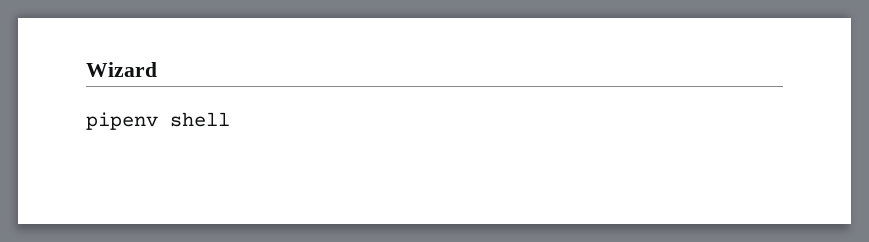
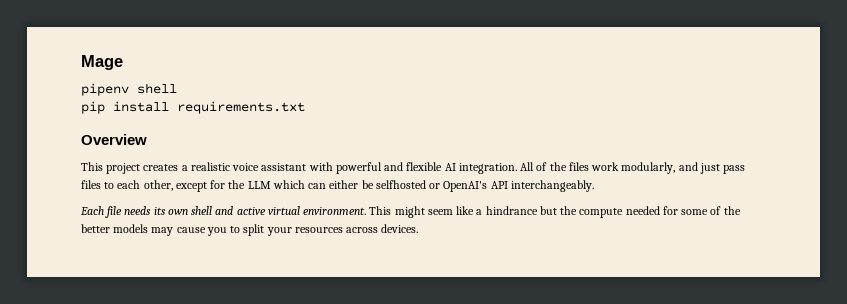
[86,62,157,77] Wizard -> [81,55,123,70] Mage
(230, 119) none -> [81,101,305,114] [81,134,147,145] [81,162,746,174] [81,180,594,192] [80,206,741,218] [81,224,419,236] // pip install requirements.txt // Overview // This project creates a realistic voice assistant with powerful and flexible AI integration. All of the files work modularly, and just pass files to each other, except for the LLM which can either be selfhosted or OpenAI's API interchangeably. // Each file needs its own shell and active virtual environment. This might seem like a hindrance but the compute needed for some of the better models may cause you to split your resources across devices.

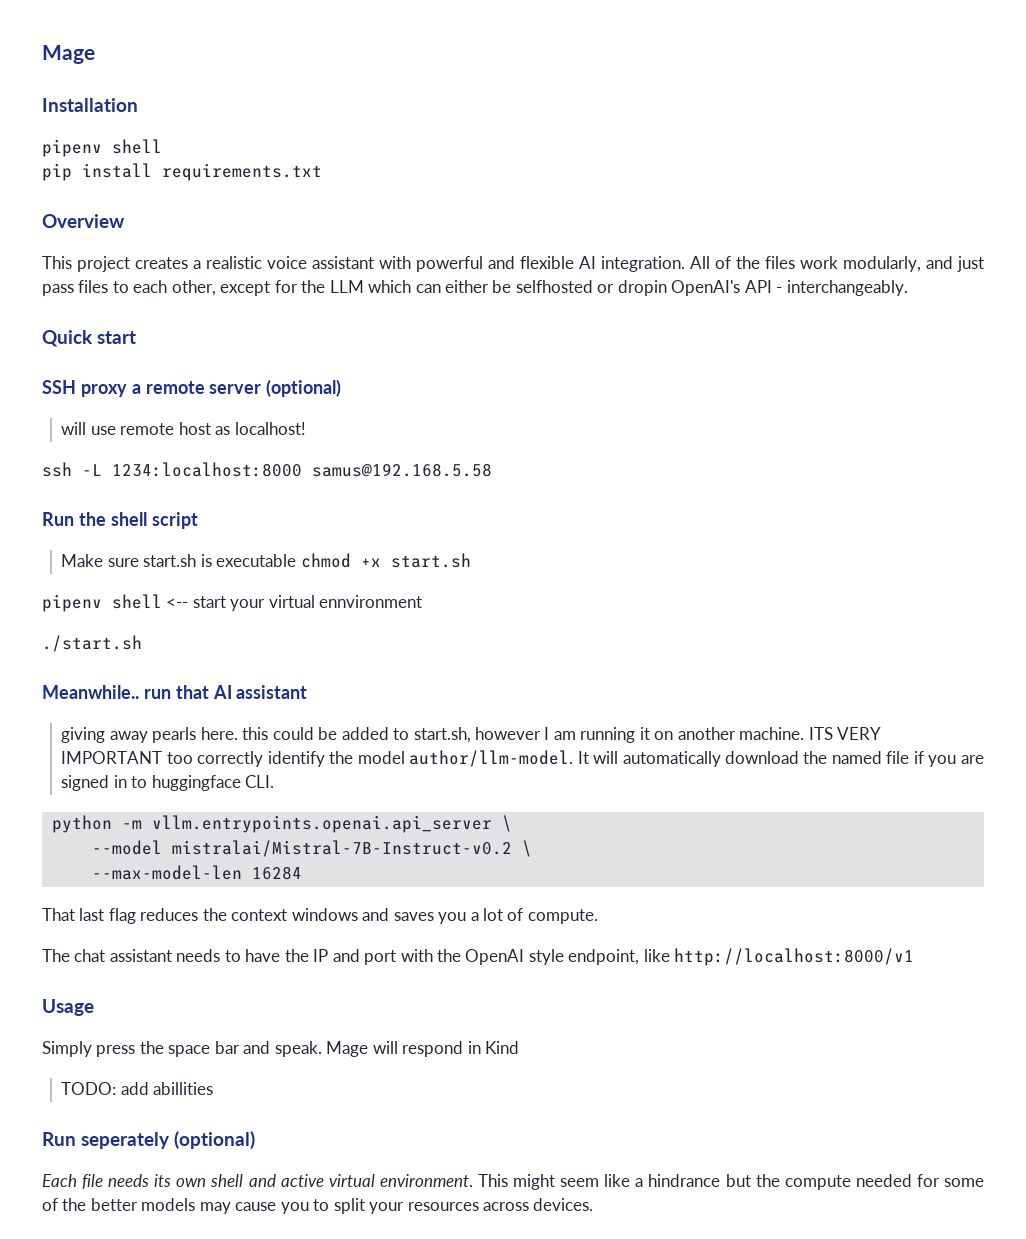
[81,55,123,70] Mage -> [42,45,95,64] [42,98,138,112] Mage // Installation
(441, 186) none -> [617,280,667,296] dropin
(508, 185) none -> [776,287,783,293] -
(594, 186) none -> [42,330,137,347] [42,379,342,397] [61,422,306,435] [42,462,492,477] [42,512,198,529] [61,553,471,568] [42,594,423,612] [42,635,142,652] [42,685,308,699] [61,727,882,743] [61,750,984,767] [61,775,275,791] [51,815,512,833] [91,840,532,857] [91,865,302,880] [42,908,598,924] [42,948,915,966] [42,999,94,1016] [42,1041,520,1057] [61,1082,214,1095] [42,1131,256,1149] // Quick start // SSH proxy a remote server (optional) // will use remote host as localhost! // ssh -L 1234:localhost:8000 samus@192.168.5.58 // Run the shell script // Make sure start.sh is executable chmod +x start.sh // pipenv shell <-- start your virtual ennvironment // ./start.sh // Meanwhile.. run that AI assistant // giving away pearls here. this could be added to start.sh, however I am running it on another machine. ITS VERY IMPORTANT too correctly identify the model author/llm-model. It will automatically download the named file if you are signed in to huggingface CLI. // python -m vllm.entrypoints.openai.api_server \ // --model mistralai/Mistral-7B-Instruct-v0.2 \ // --max-model-len 16284 // That last flag reduces the context windows and saves you a lot of compute. // The chat assistant needs to have the IP and port with the OpenAI style endpoint, like http://localhost:8000/v1 // Usage // Simply press the space bar and speak. Mage will respond in Kind // TODO: add abillities // Run seperately (optional)

